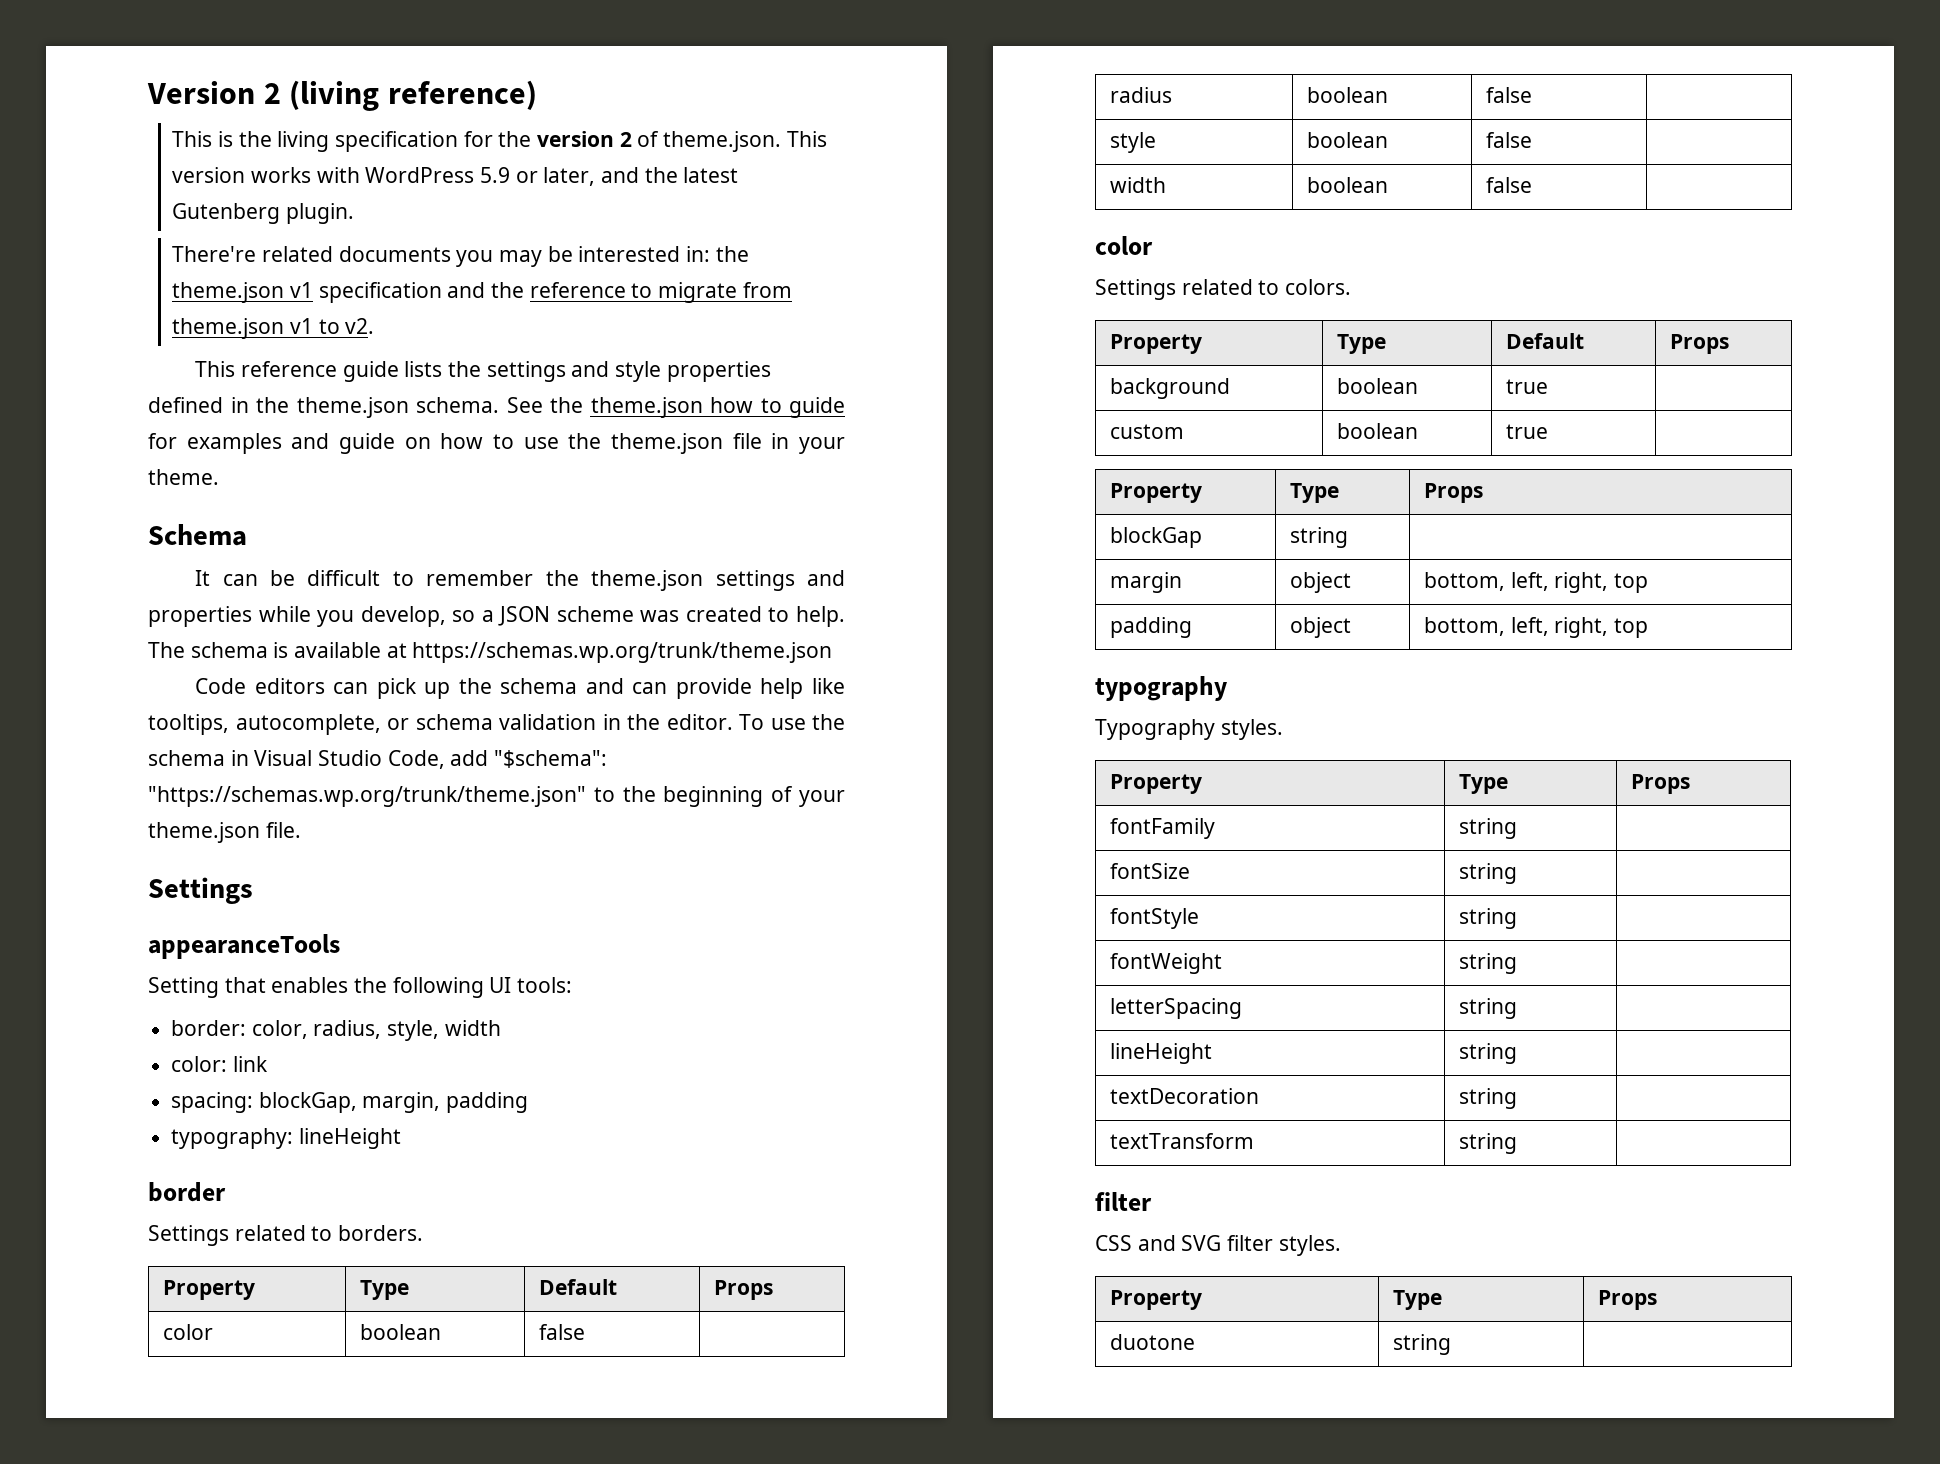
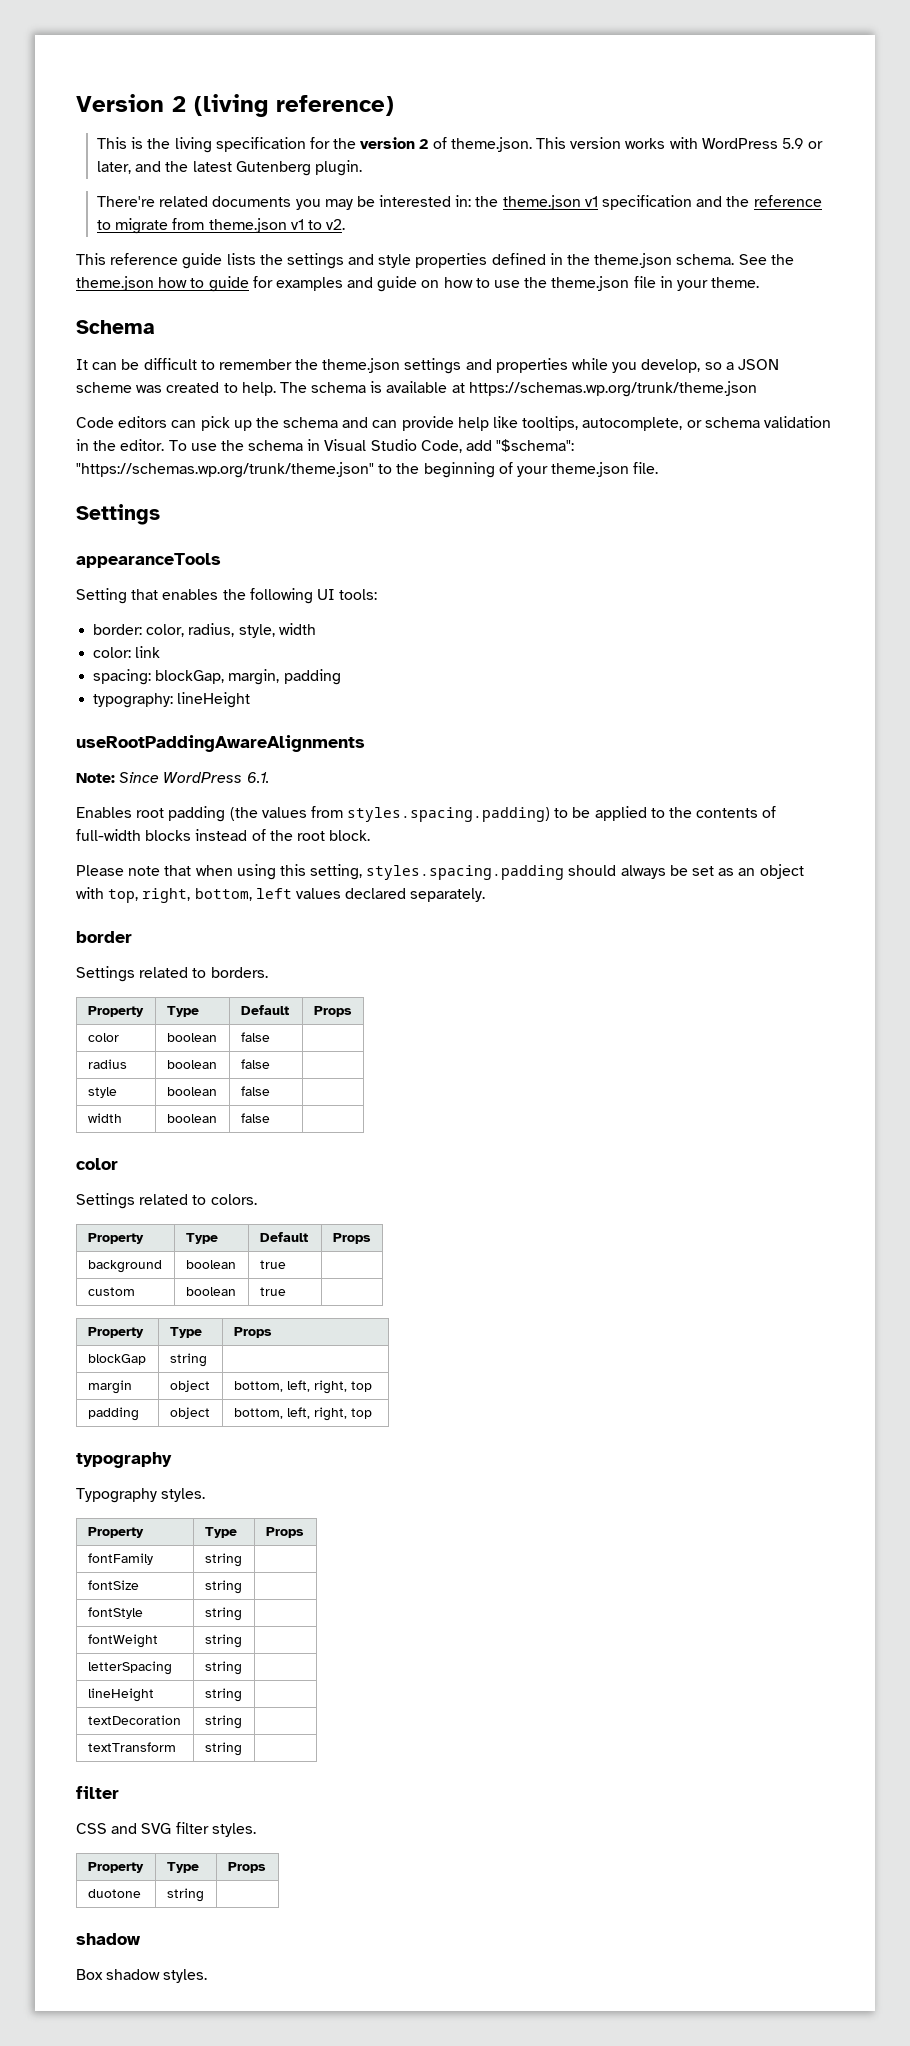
(401, 1138) none -> [76,735,365,752] [76,772,269,783] [76,806,777,822] [76,829,371,841] [76,864,804,880] [76,887,486,903] // useRootPaddingAwareAlignments // Note: Since WordPress 6.1. // Enables root padding (the values from styles.spacing.padding) to be applied to the contents of full-width blocks instead of the root block. // Please note that when using this setting, styles.spacing.padding should always be set as an object with top, right, bottom, left values declared separately.
(1451, 1344) none -> [76,1933,141,1945] [76,1969,208,1983] // shadow // Box shadow styles.

